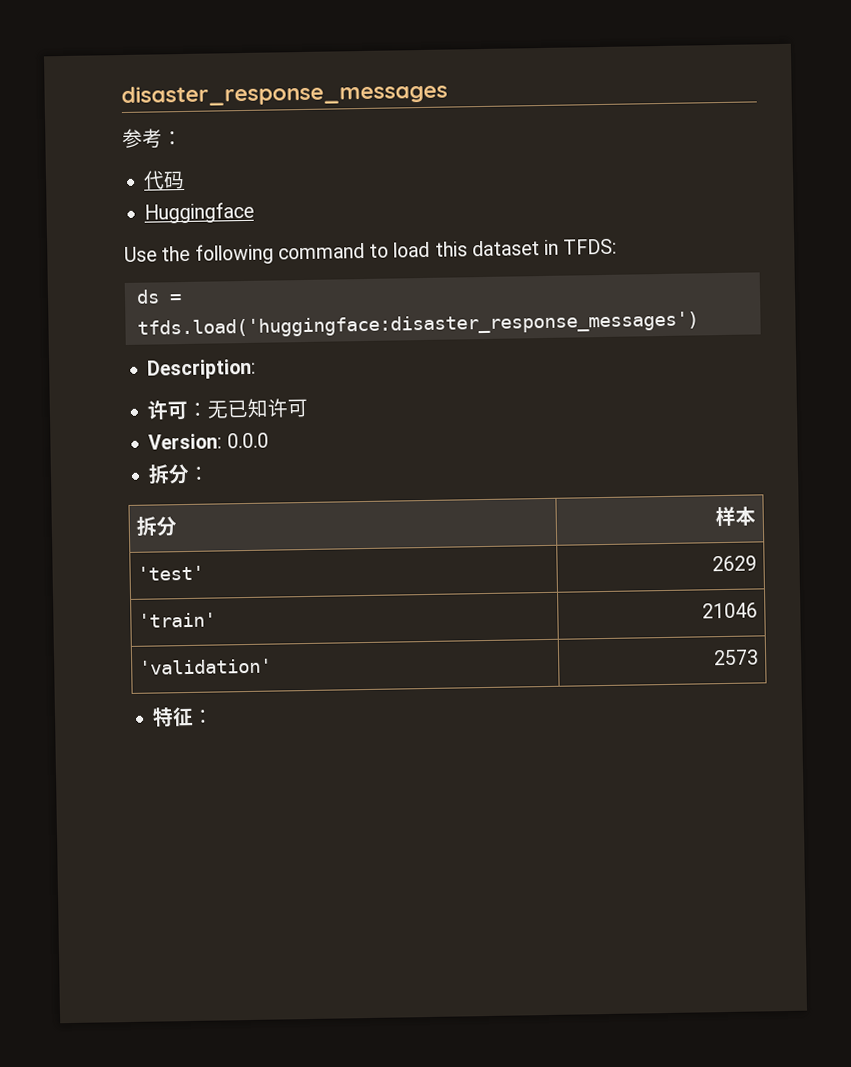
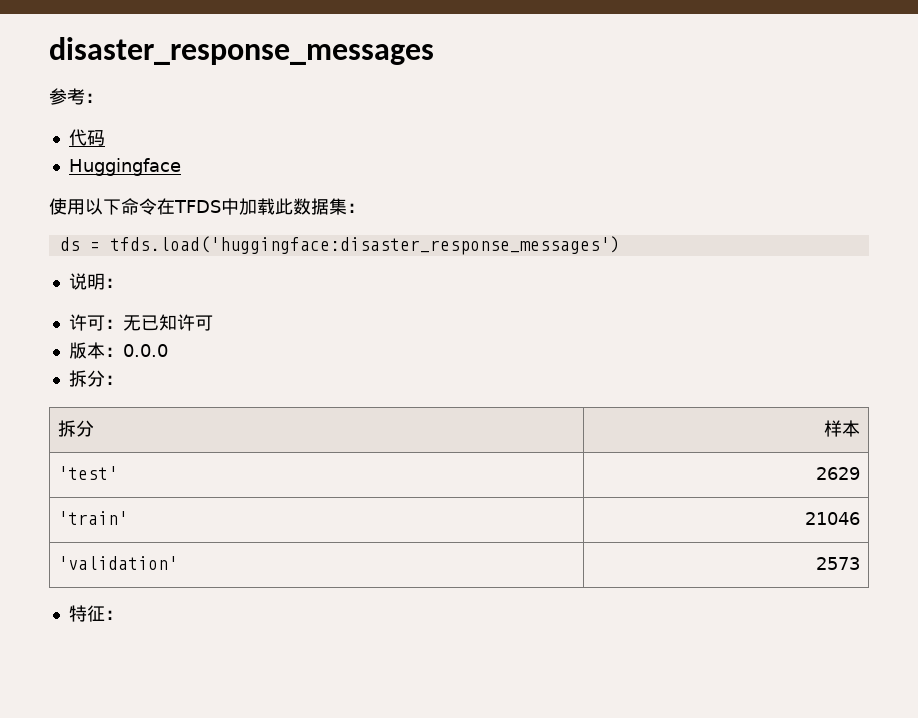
[124,238,618,265] Use the following command to load this dataset in TFDS: -> [49,198,365,215] 使用以下命令在TFDS中加载此数据集：
[147,358,257,380] Description: -> [68,273,123,290] 说明：
[148,433,223,450] Version: -> [68,342,123,359] 版本：

